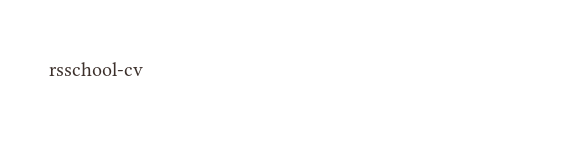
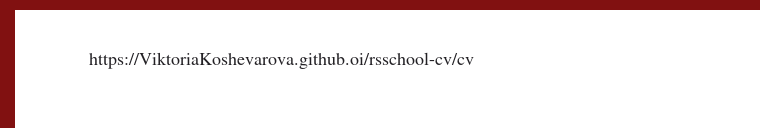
[49,62,143,76] rsschool-cv -> [89,52,474,69] https://ViktoriaKoshevarova.github.oi/rsschool-cv/cv

